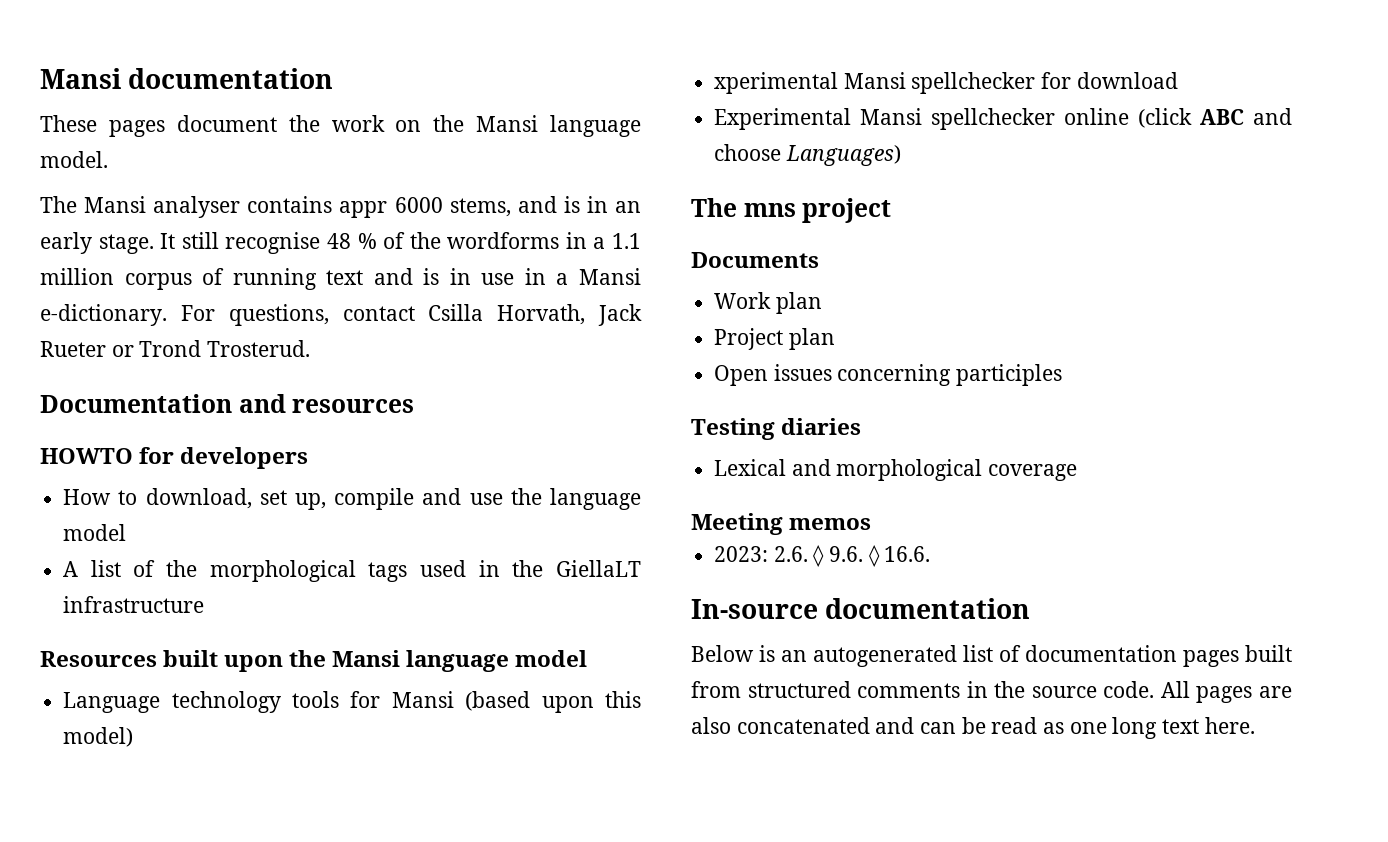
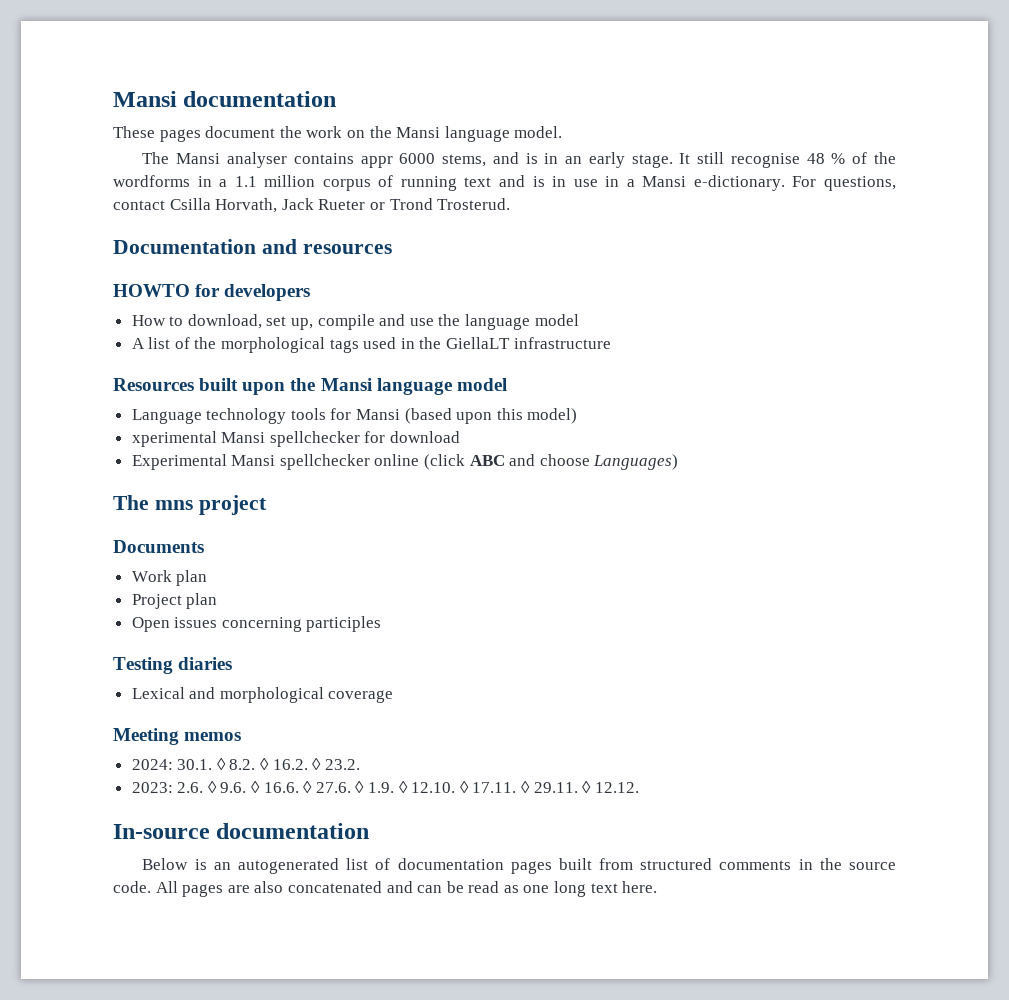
(872, 524) none -> [131,758,360,770] // 2024: 30.1. ◊ 8.2. ◊ 16.2. ◊ 23.2.
(931, 554) none -> [303,781,639,793] ◊ 27.6. ◊ 1.9. ◊ 12.10. ◊ 17.11. ◊ 29.11. ◊ 12.12.

